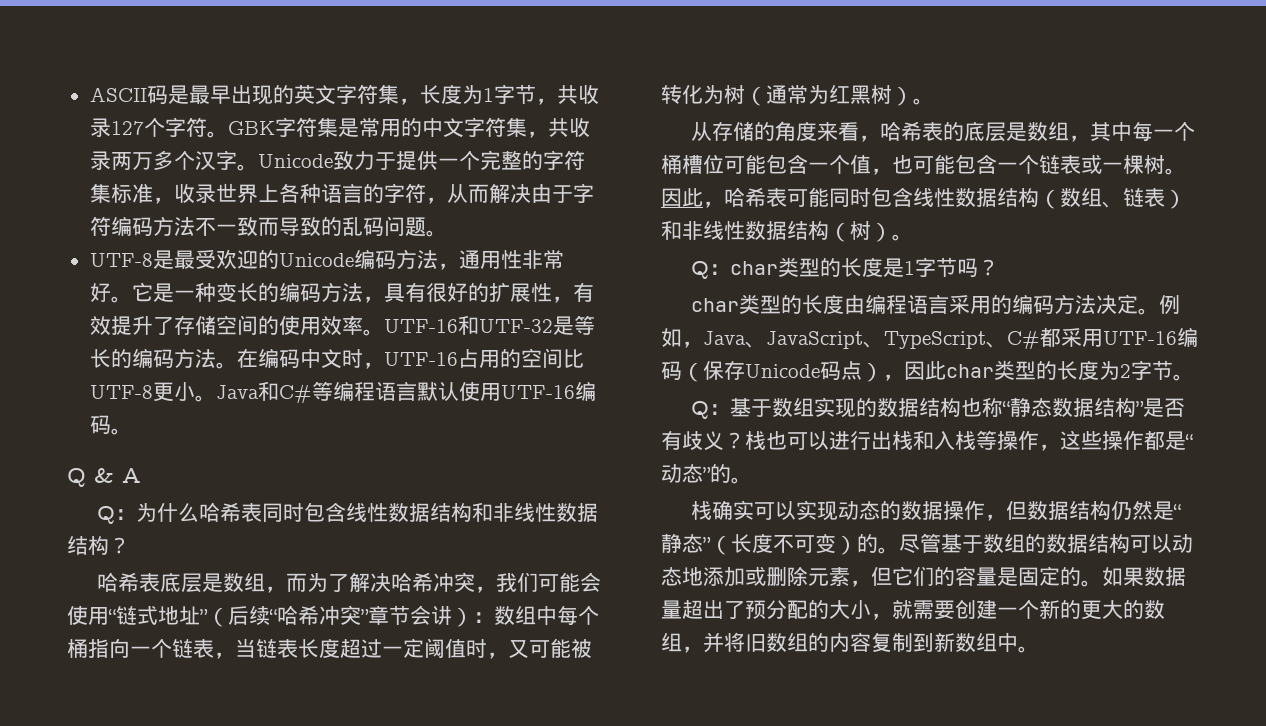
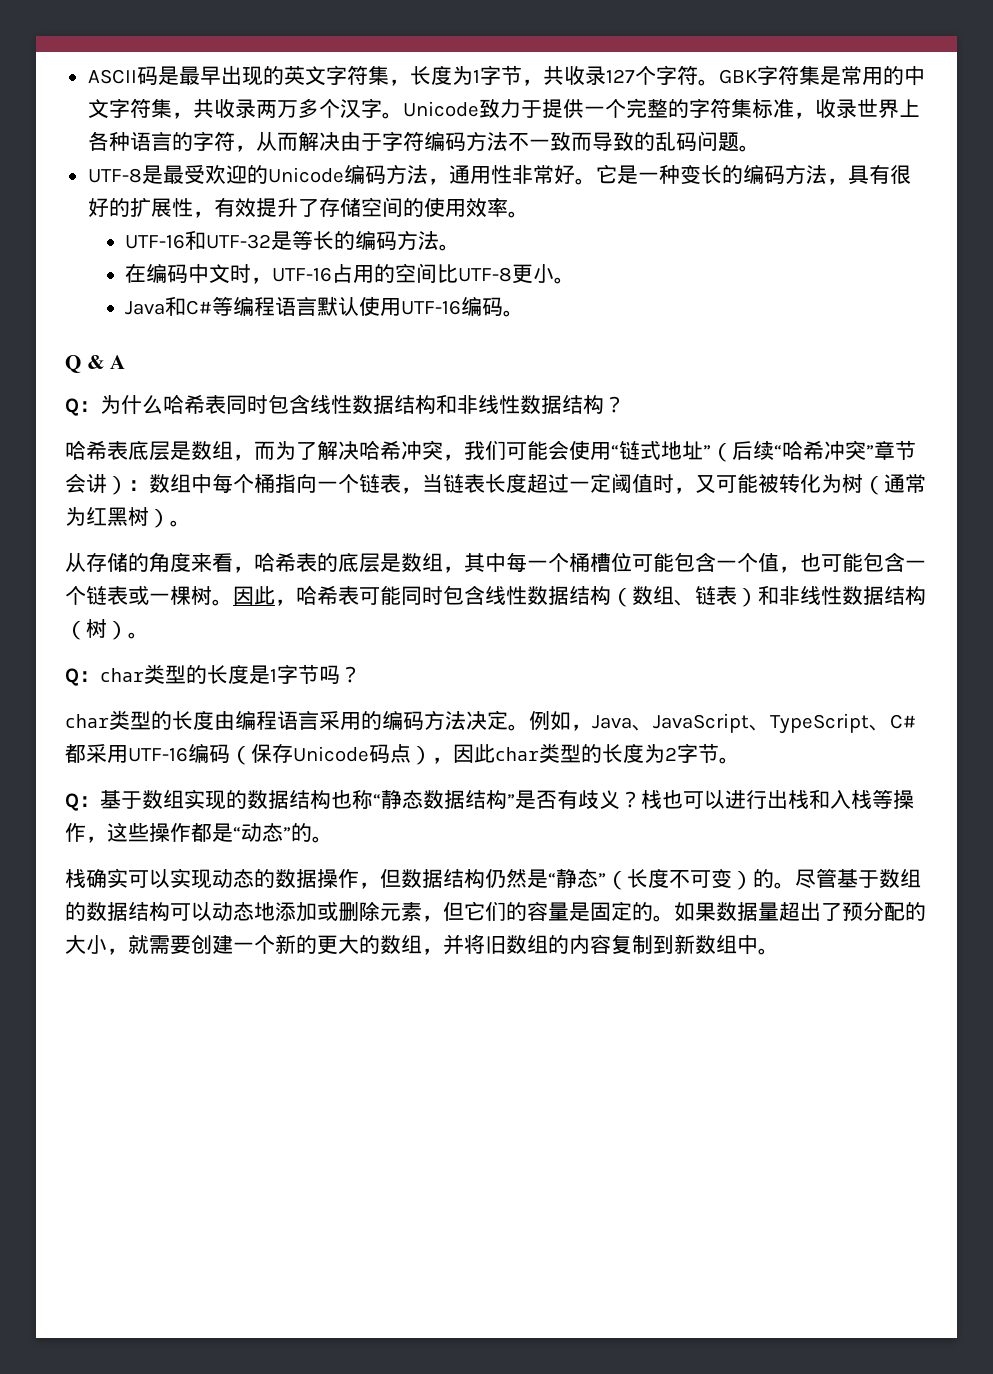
(384, 332) none -> (529, 214) //
(237, 365) none -> (461, 247) //
(216, 398) none -> (576, 280) //

